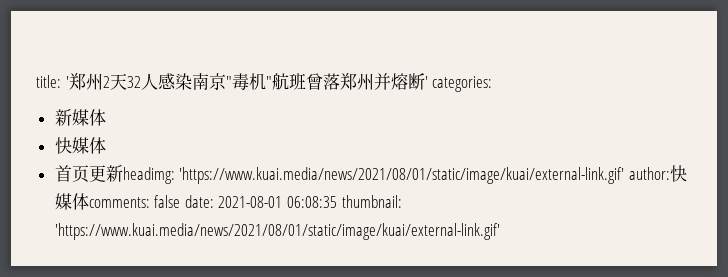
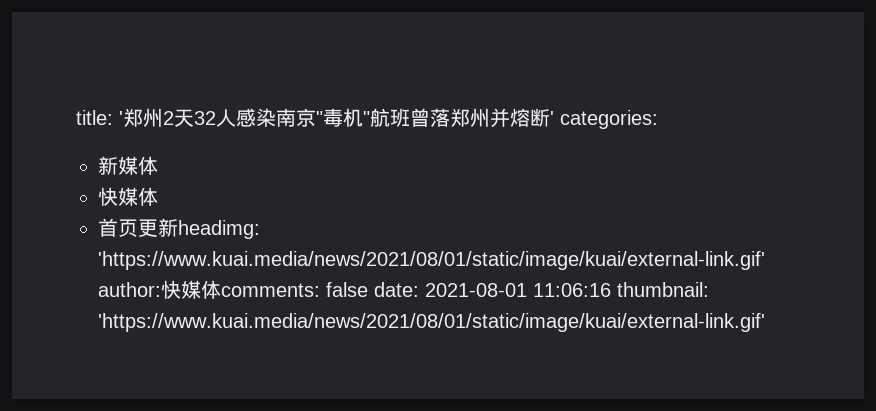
[287,196,338,208] 06:08:35 -> [533,283,611,297] 11:06:16

